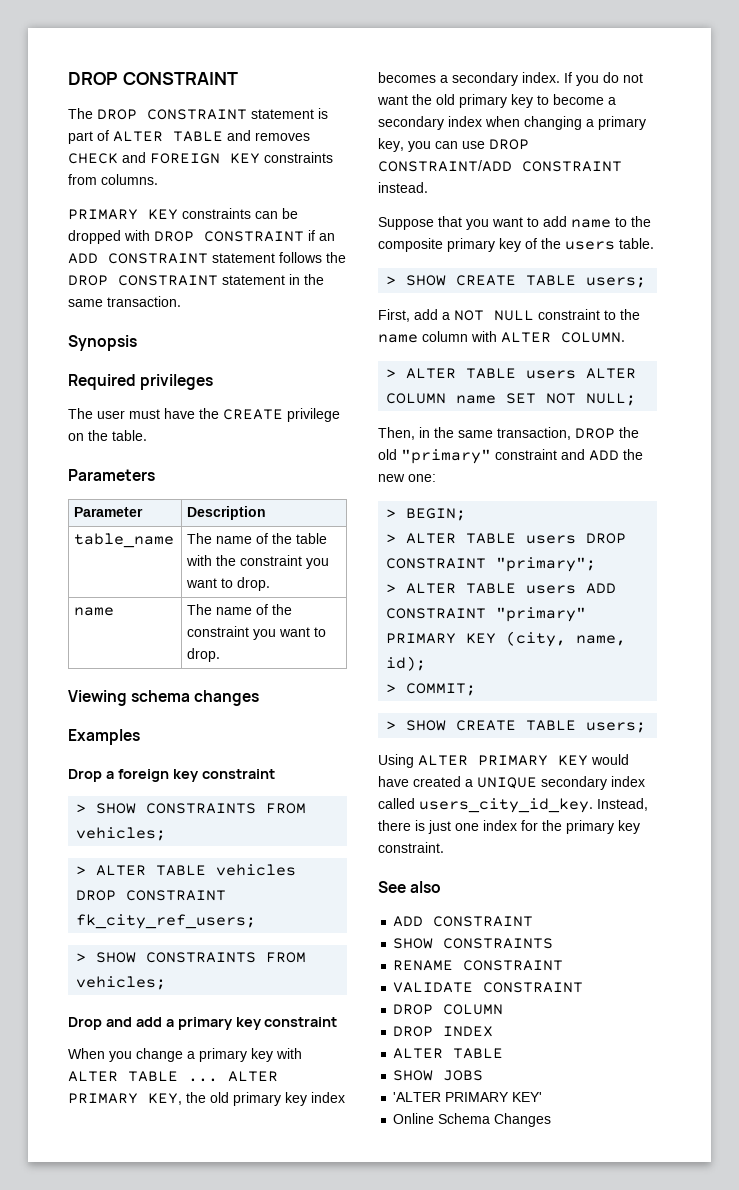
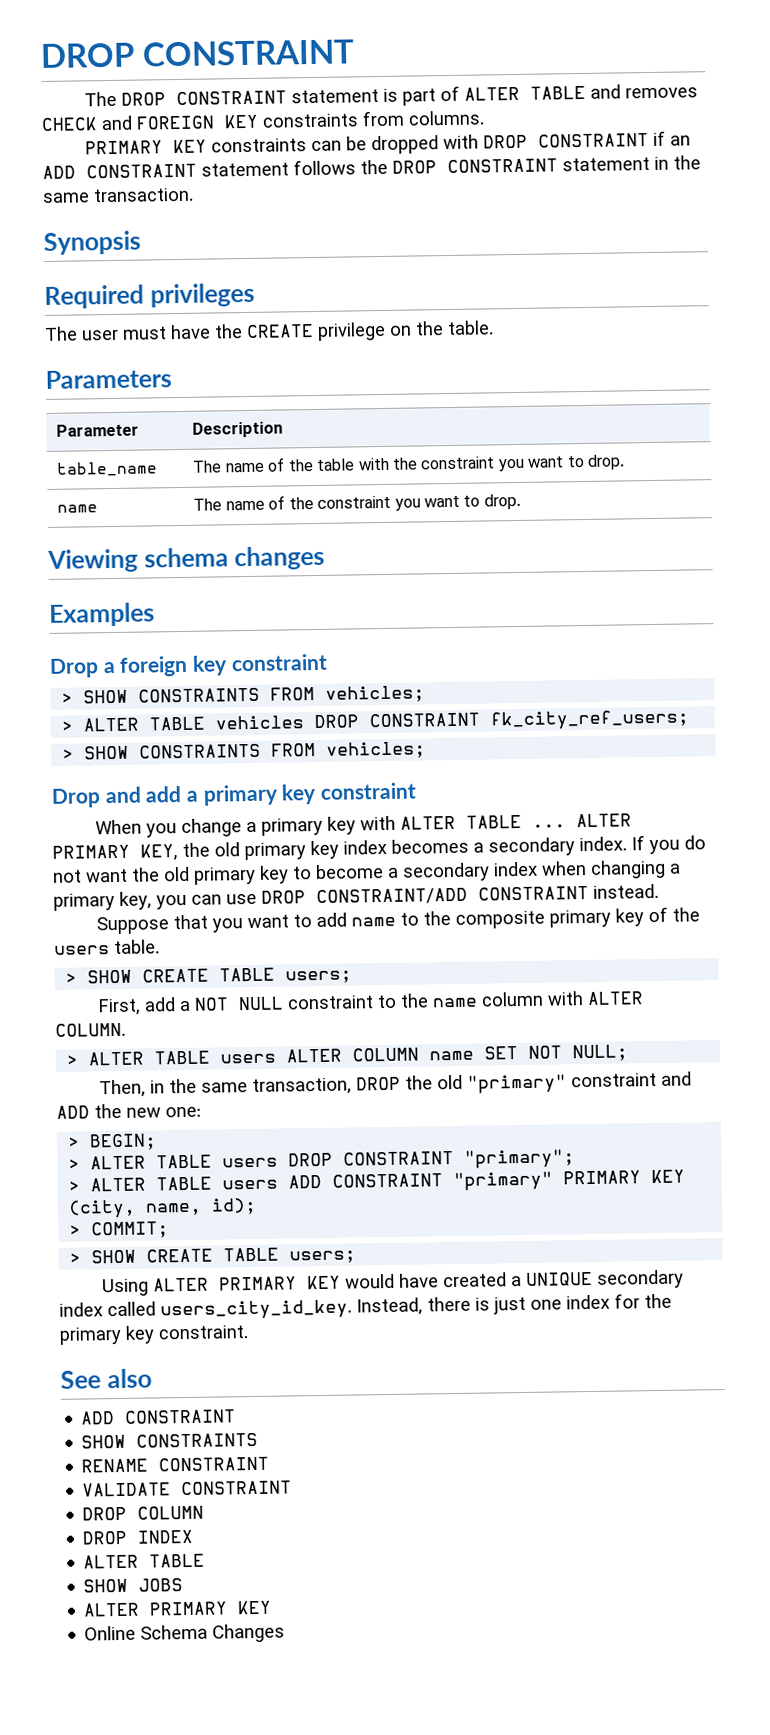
[393,1092,543,1102] 'ALTER PRIMARY KEY' -> [83,1600,273,1617] ALTER PRIMARY KEY

